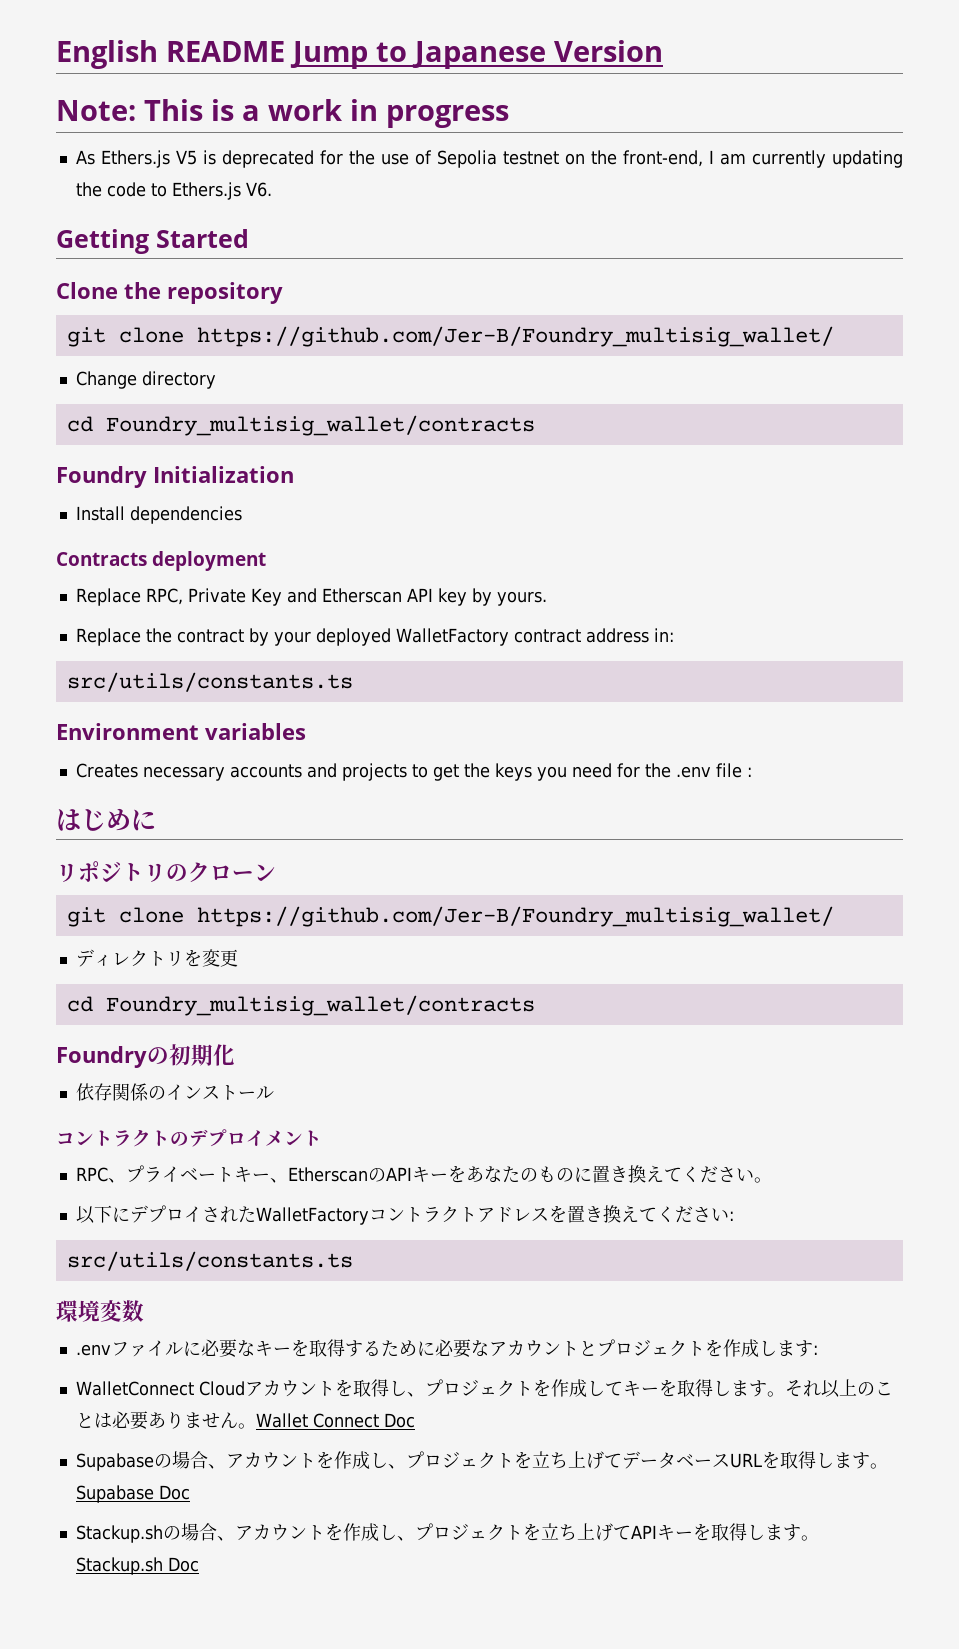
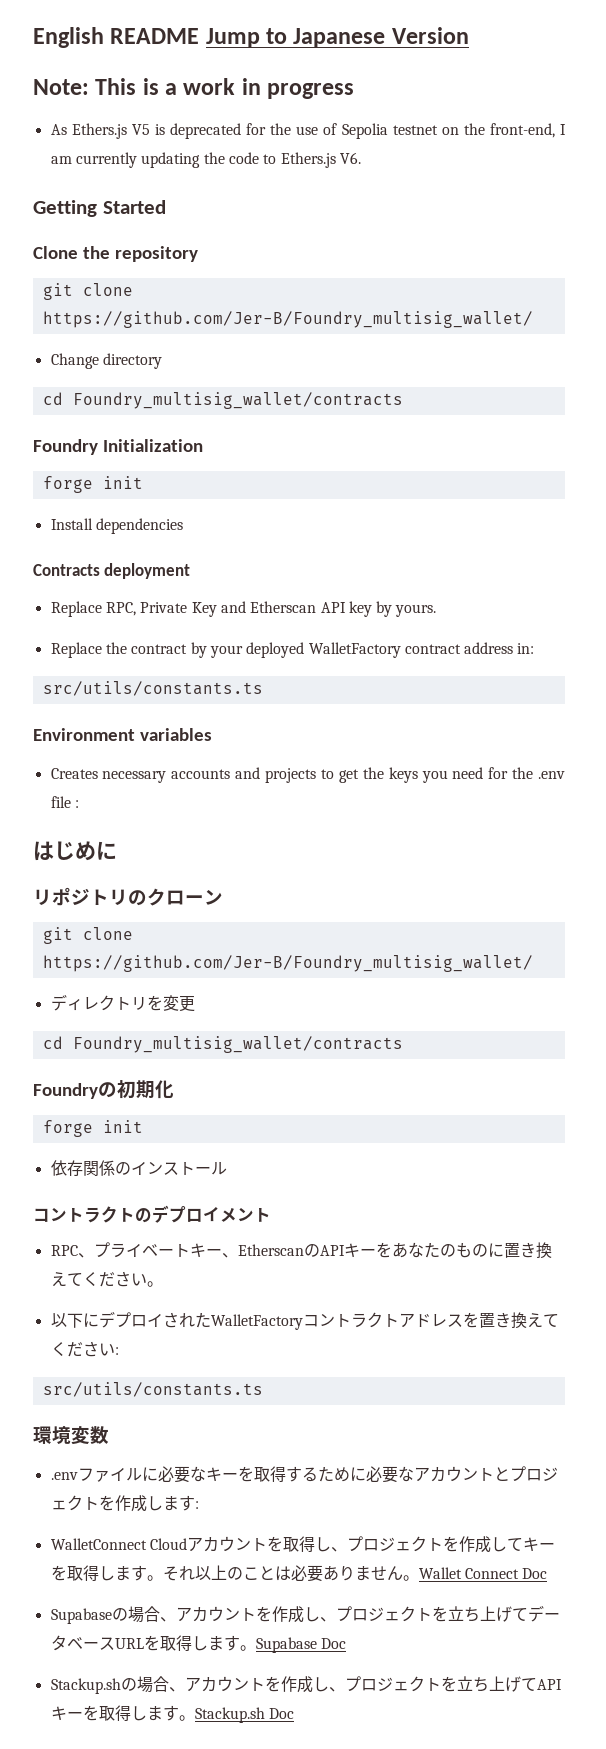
(294, 474) none -> [42,476,143,493] // forge init
(235, 1055) none -> [42,1120,143,1137] // forge init

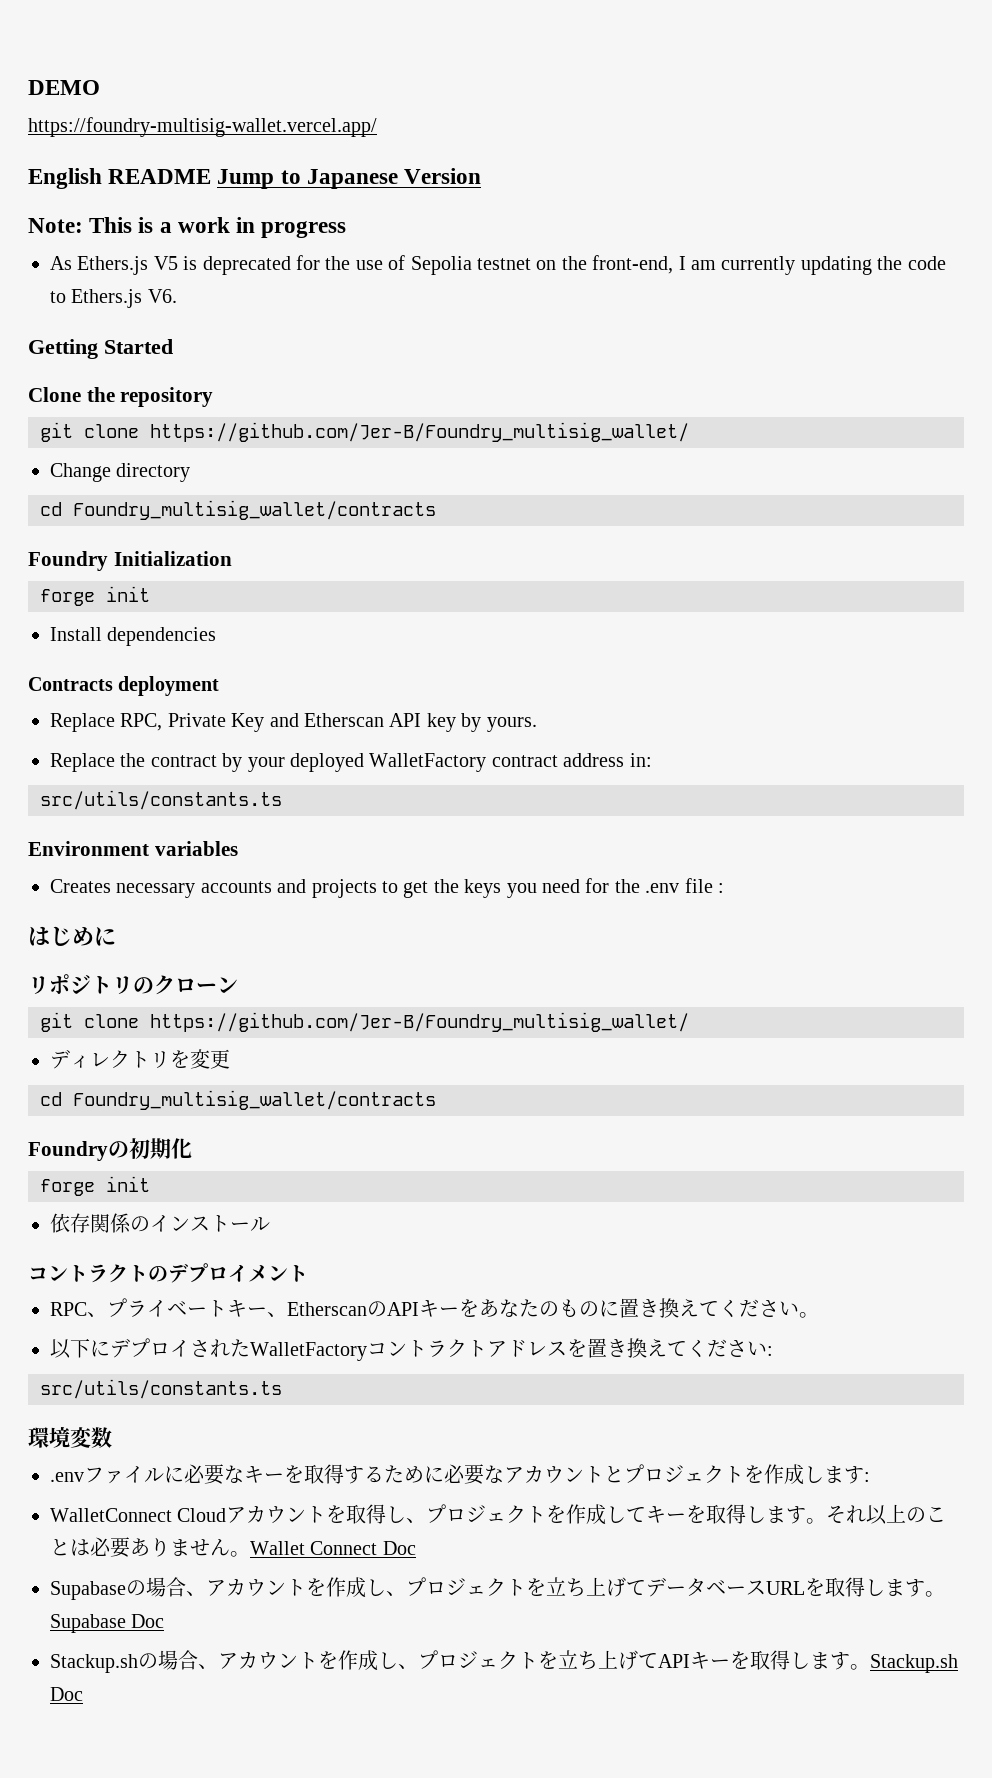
(33, 37) none -> [28,80,100,95] [28,117,377,137] DEMO // https://foundry-multisig-wallet.vercel.app/ //

